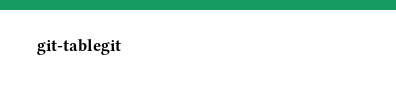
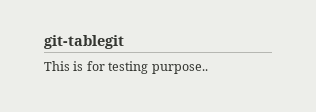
(121, 47) none -> [44,61,208,74] // This is for testing purpose..

